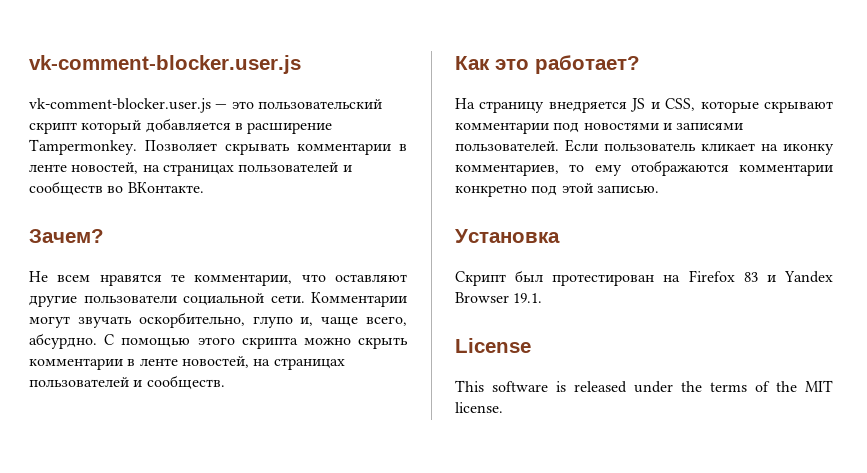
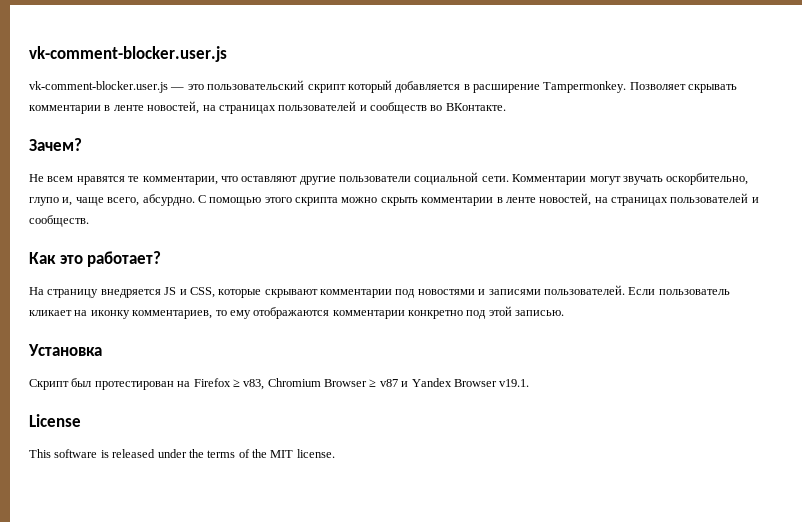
[743,272,758,282] 83 -> [232,378,398,390] ≥ v83, Chromium Browser ≥ v87
[513,293,543,303] 19.1. -> [499,379,530,387] v19.1.

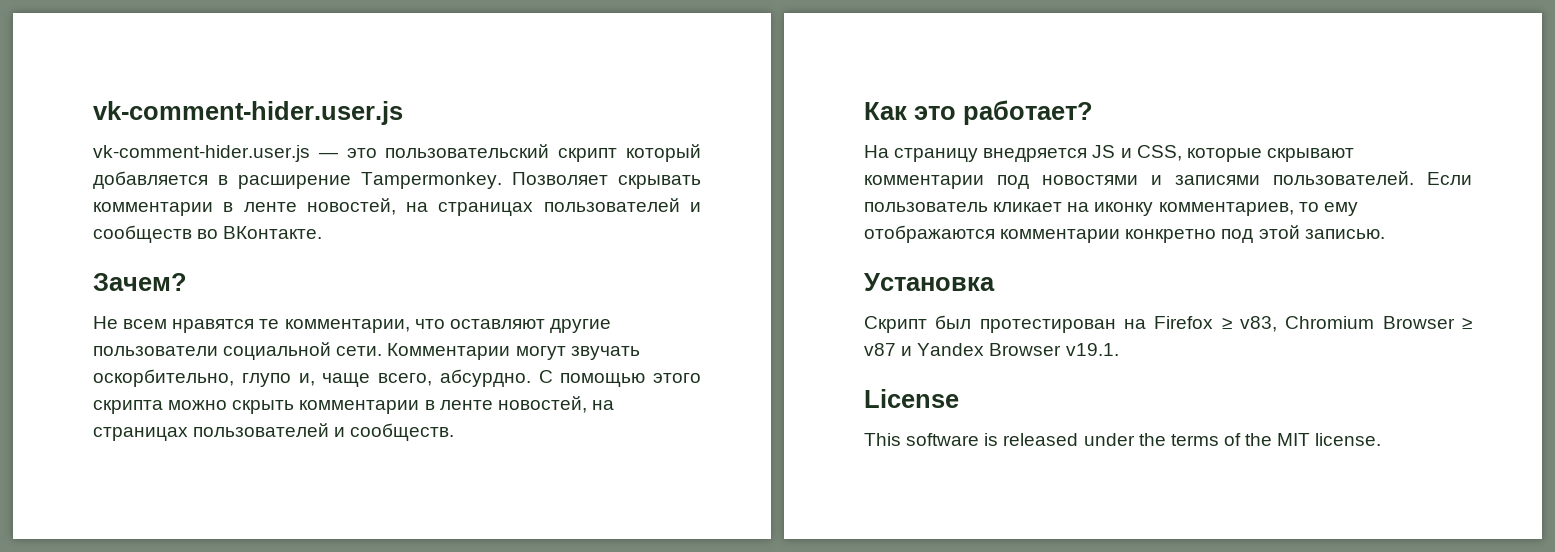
[29,46,227,62] [29,81,168,93] vk-comment-blocker.user.js // vk-comment-blocker.user.js -> [93,101,403,125] [93,145,310,162] vk-comment-hider.user.js // vk-comment-hider.user.js

